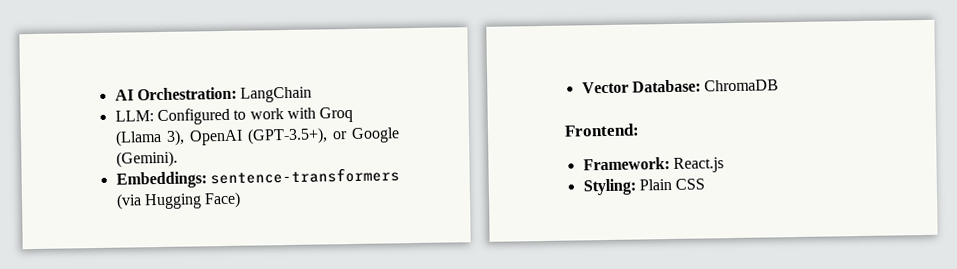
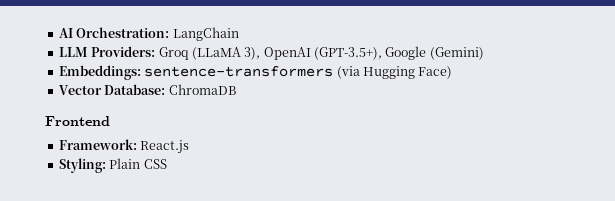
[114,106,354,126] [114,127,400,147] [115,150,178,168] LLM: Configured to work with Groq (Llama 3), OpenAI (GPT-3.5+), or Google (Gemini). -> [58,46,484,60] LLM Providers: Groq (LLaMA 3), OpenAI (GPT-3.5+), Google (Gemini)
[564,123,640,137] Frontend: -> [45,116,110,126] Frontend

